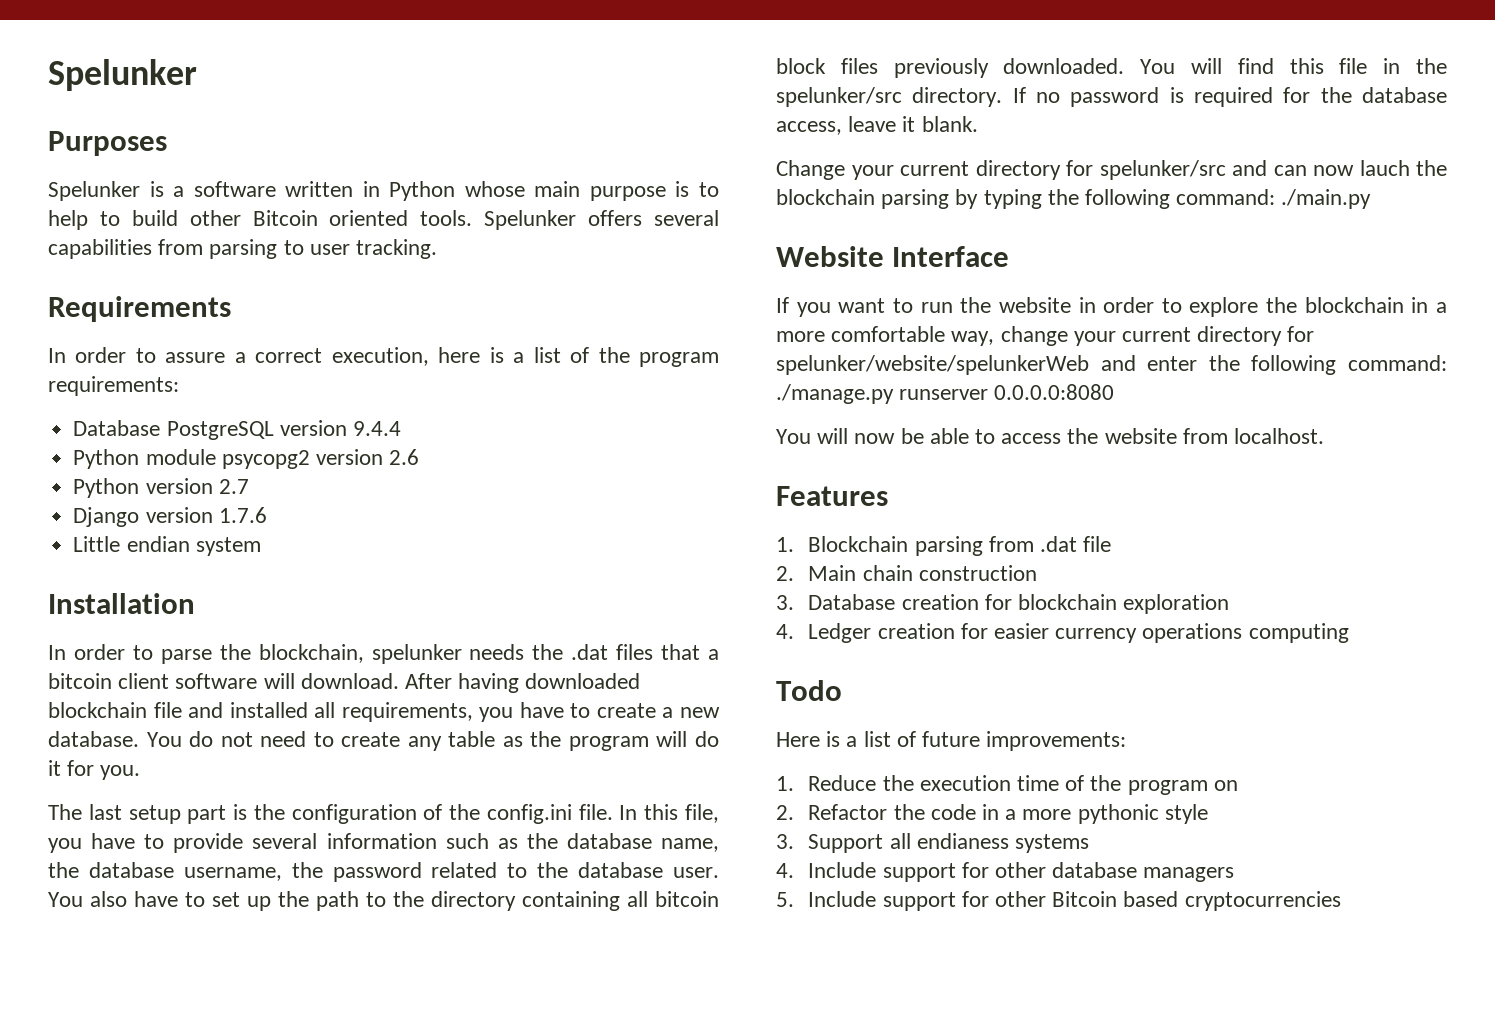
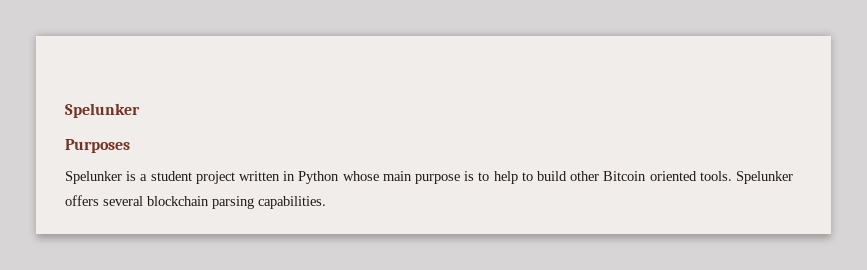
[193,181,276,197] software -> [150,171,235,184] student project
[48,239,438,259] [48,296,231,322] [48,347,719,367] [48,376,179,396] [73,420,401,440] [73,449,420,469] [73,478,249,498] [73,507,267,527] [73,536,261,556] [48,593,195,614] [48,644,719,664] [48,673,641,693] [48,702,720,722] [48,731,720,751] [48,760,141,780] [48,804,719,824] [48,833,720,853] [48,862,719,882] [48,891,719,911] [776,58,1447,78] [776,87,1447,107] [776,116,978,135] [776,160,1447,180] [776,189,1372,209] [776,246,1010,267] [776,297,1447,317] [776,326,1315,346] [776,355,1447,375] [776,384,1115,404] [776,428,1325,444] [776,486,888,506] [776,536,1112,556] [776,565,1037,581] [776,594,1230,614] [776,623,1349,643] [776,680,842,701] [776,731,1127,751] [776,775,1238,795] [776,804,1208,824] [776,833,1090,853] [776,862,1235,882] [776,891,1341,911] capabilities from parsing to user tracking. // Requirements // In order to assure a correct execution, here is a list of the program requirements: // Database PostgreSQL version 9.4.4 // Python module psycopg2 version 2.6 // Python version 2.7 // Django version 1.7.6 // Little endian system // Installation // In order to parse the blockchain, spelunker needs the .dat files that a bitcoin client software will download. After having downloaded blockchain file and installed all requirements, you have to create a new database. You do not need to create any table as the program will do it for you. // The last setup part is the configuration of the config.ini file. In this file, you have to provide several information such as the database name, the database username, the password related to the database user. You also have to set up the path to the directory containing all bitcoin block files previously downloaded. You will find this file in the spelunker/src directory. If no password is required for the database access, leave it blank. // Change your current directory for spelunker/src and can now lauch the blockchain parsing by typing the following command: ./main.py // Website Interface // If you want to run the website in order to explore the blockchain in a more comfortable way, change your current directory for spelunker/website/spelunkerWeb and enter the following command: ./manage.py runserver 0.0.0.0:8080 // You will now be able to access the website from localhost. // Features // 1. Blockchain parsing from .dat file // 2. Main chain construction // 3. Database creation for blockchain exploration // 4. Ledger creation for easier currency operations computing // Todo // Here is a list of future improvements: // 1. Reduce the execution time of the program on // 2. Refactor the code in a more pythonic style // 3. Support all endianess systems // 4. Include support for other database managers // 5. Include support for other Bitcoin based cryptocurrencies -> [147,196,326,209] blockchain parsing capabilities.

